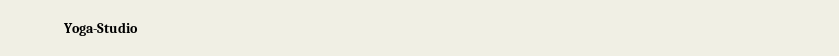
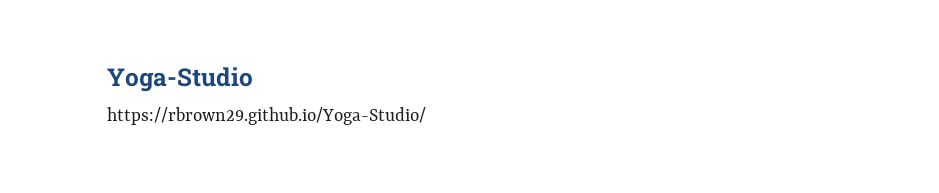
(138, 29) none -> [107,107,426,125] // https://rbrown29.github.io/Yoga-Studio/

